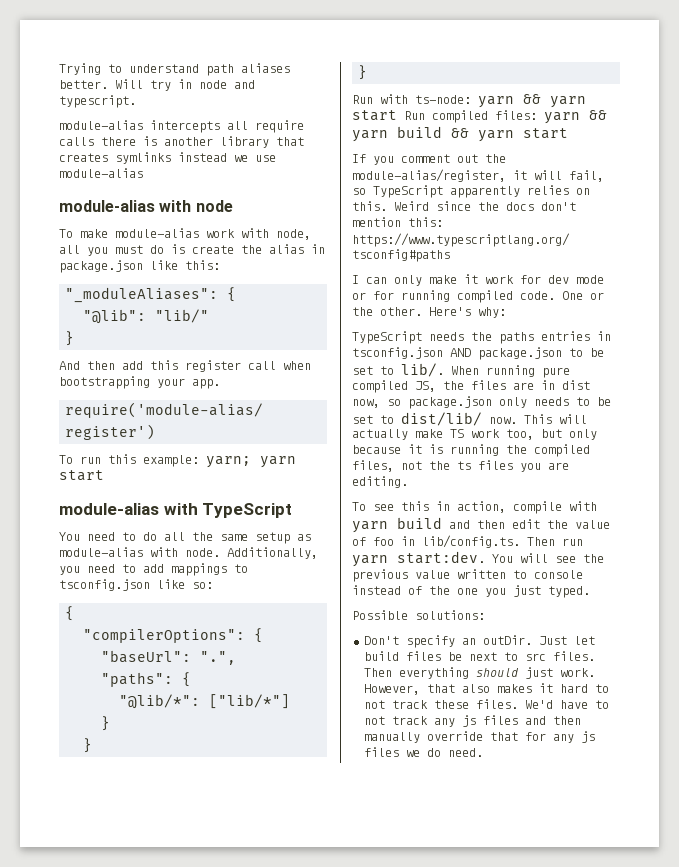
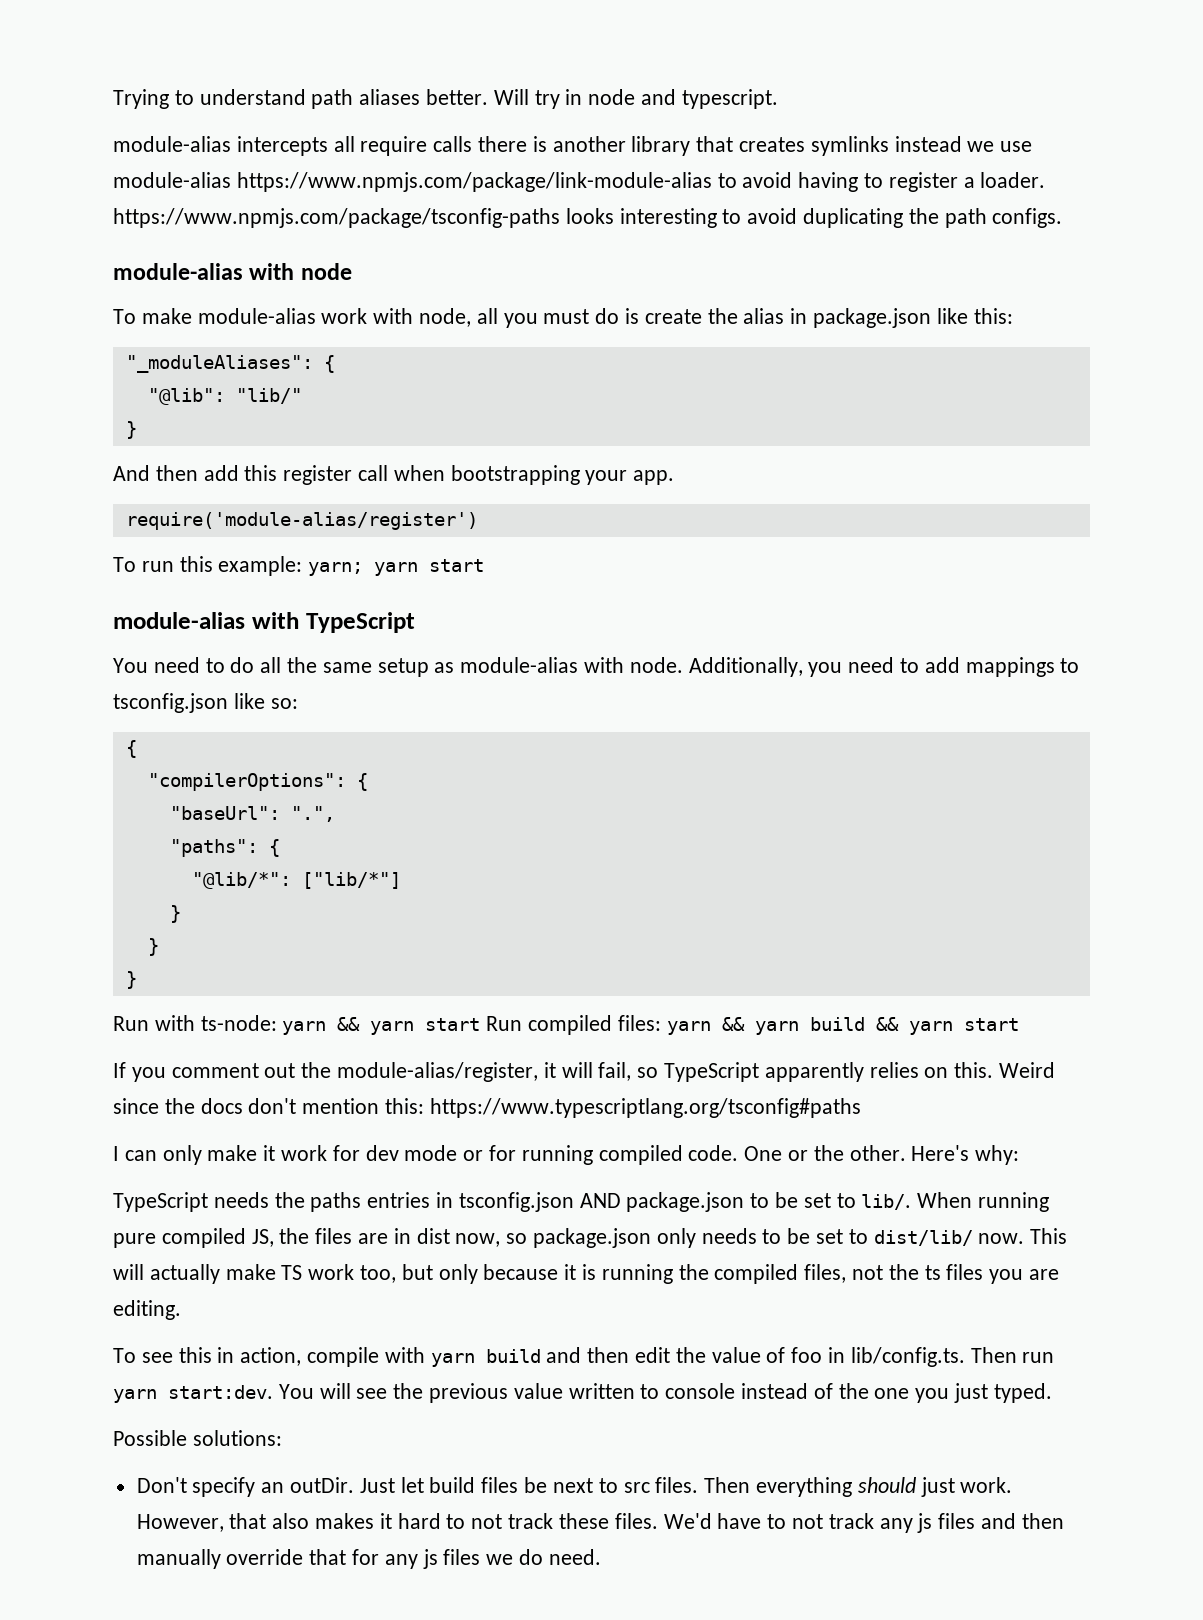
(143, 173) none -> [236,172,1046,192] [113,208,1063,228] https://www.npmjs.com/package/link-module-alias to avoid having to register a loader. https://www.npmjs.com/package/tsconfig-paths looks interesting to avoid duplicating the path configs.

